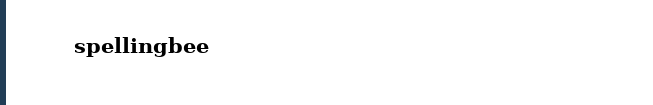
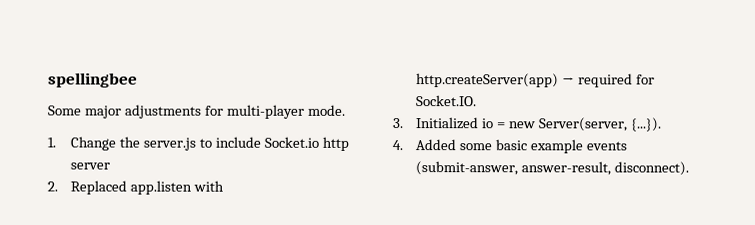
(209, 47) none -> [47,104,346,119] [47,136,349,151] [70,162,111,170] [47,180,225,195] [416,73,656,88] [416,95,478,107] [392,117,661,132] [392,139,627,154] [415,161,690,176] // Some major adjustments for multi-player mode. // 1. Change the server.js to include Socket.io http server // 2. Replaced app.listen with http.createServer(app) → required for Socket.IO. // 3. Initialized io = new Server(server, {...}). // 4. Added some basic example events (submit-answer, answer-result, disconnect).

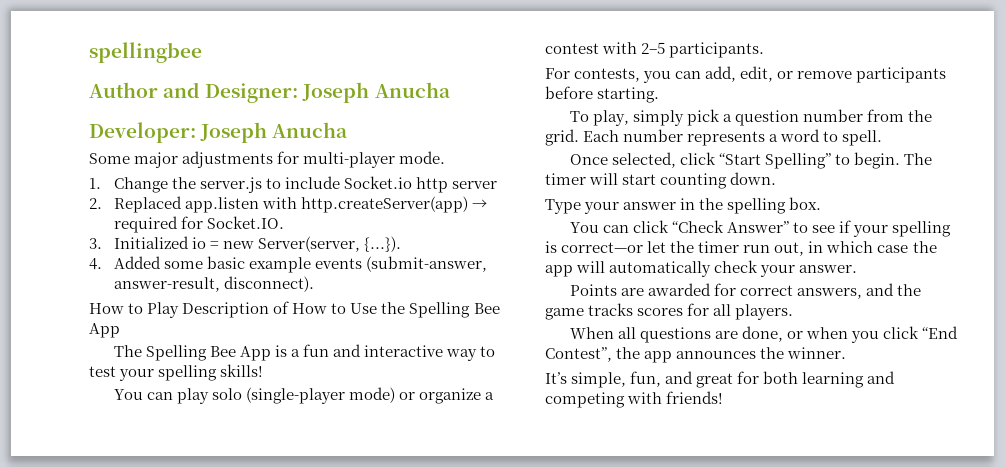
(138, 80) none -> [89,82,451,103] [89,122,349,143] // Author and Designer: Joseph Anucha // Developer: Joseph Anucha
(690, 168) none -> [89,301,500,318] [89,323,120,338] [113,344,496,361] [89,364,264,381] [113,387,495,404] [545,42,765,58] [545,66,947,83] [545,86,660,103] [569,109,933,126] [545,129,883,146] [569,152,933,169] [545,172,777,189] [545,197,822,214] [569,220,952,237] [545,241,937,256] [545,260,858,277] [569,283,922,299] [545,303,794,320] [569,326,959,343] [545,347,847,363] [545,371,896,388] [545,391,724,408] // How to Play Description of How to Use the Spelling Bee App // The Spelling Bee App is a fun and interactive way to test your spelling skills! // You can play solo (single-player mode) or organize a contest with 2–5 participants. // For contests, you can add, edit, or remove participants before starting. // To play, simply pick a question number from the grid. Each number represents a word to spell. // Once selected, click “Start Spelling” to begin. The timer will start counting down. // Type your answer in the spelling box. // You can click “Check Answer” to see if your spelling is correct—or let the timer run out, in which case the app will automatically check your answer. // Points are awarded for correct answers, and the game tracks scores for all players. // When all questions are done, or when you click “End Contest”, the app announces the winner. // It’s simple, fun, and great for both learning and competing with friends!

